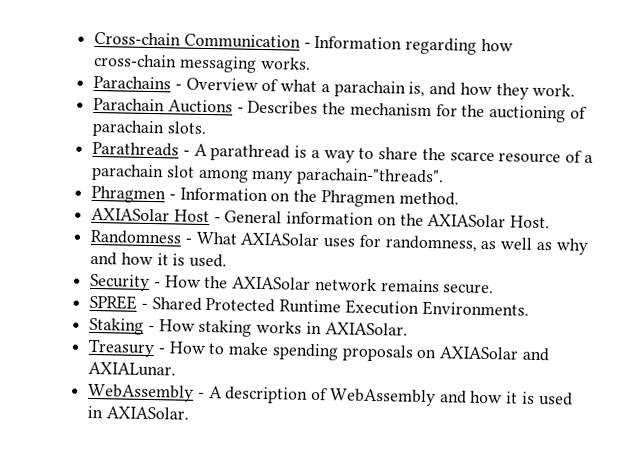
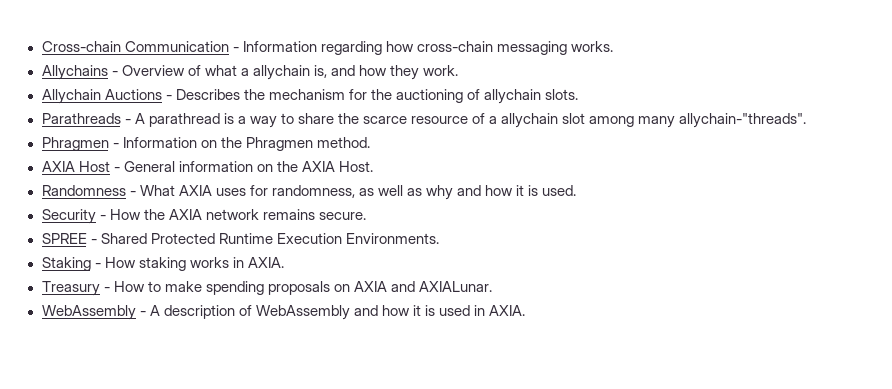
[93,75,172,90] Parachains -> [41,65,108,80] Allychains
[333,80,406,98] parachain -> [252,65,310,80] allychain
[93,97,166,112] Parachain -> [41,89,101,104] Allychain
[92,119,166,138] parachain -> [484,89,542,104] allychain
[91,163,165,182] parachain -> [501,113,559,128] allychain
[296,167,445,187] parachain-"threads". -> [679,113,807,128] allychain-"threads".
[91,207,171,222] AXIASolar -> [41,161,75,172] AXIA
[427,213,507,228] AXIASolar -> [301,161,335,172] AXIA
[240,232,321,247] AXIASolar -> [178,185,212,196] AXIA
[232,276,312,290] AXIASolar -> [168,209,202,220] AXIA
[324,322,408,336] AXIASolar. -> [247,257,284,268] AXIA.
[439,346,520,360] AXIASolar -> [353,281,387,292] AXIA
[105,406,189,420] AXIASolar. -> [489,305,526,316] AXIA.

